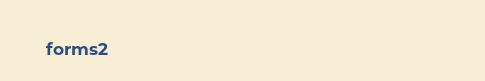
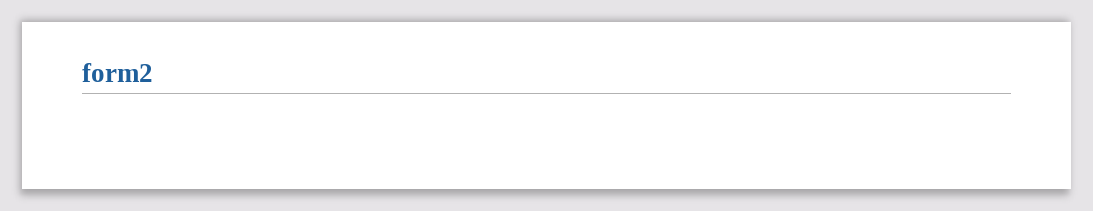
[46,42,108,55] forms2 -> [82,63,153,82] form2

